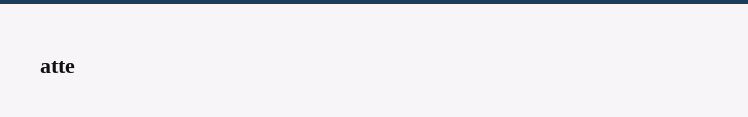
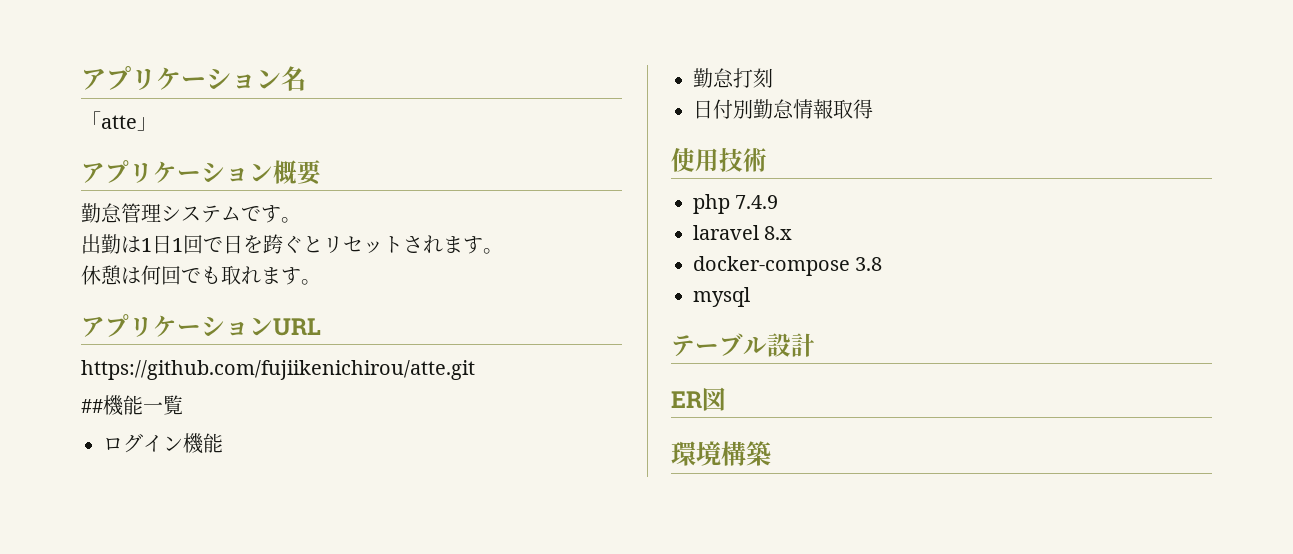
[40,61,75,73] atte -> [81,66,306,91] [81,111,157,131] [81,160,322,185] [81,203,301,223] [81,234,503,254] [81,265,321,285] [81,314,321,337] [81,360,475,380] [81,395,183,416] [103,433,223,454] [693,68,773,88] [693,99,873,119] [671,148,767,172] [693,194,779,214] [693,225,793,240] [693,256,883,276] [693,287,750,307] [671,333,815,357] [671,387,726,411] [671,441,771,466] アプリケーション名 // 「atte」 // アプリケーション概要 // 勤怠管理システムです。 // 出勤は1日1回で日を跨ぐとリセットされます。 // 休憩は何回でも取れます。 // アプリケーションURL // https://github.com/fujiikenichirou/atte.git // ##機能一覧 // ログイン機能 // 勤怠打刻 // 日付別勤怠情報取得 // 使用技術 // php 7.4.9 // laravel 8.x // docker-compose 3.8 // mysql // テーブル設計 // ER図 // 環境構築

